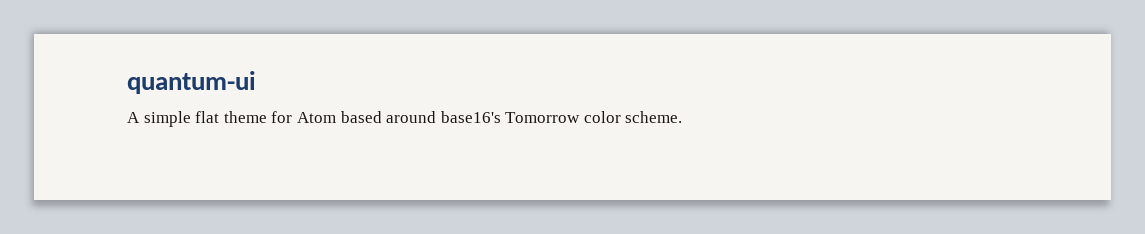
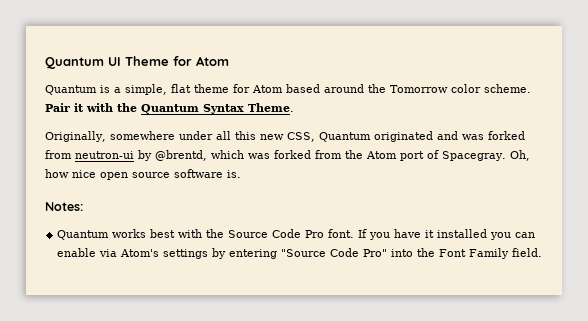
[127,71,256,94] [127,111,191,127] quantum-ui // A simple -> [45,56,229,69] [45,84,167,95] Quantum UI Theme for Atom // Quantum is a simple,
[440,111,501,123] base16's -> [368,84,386,93] the
(683, 117) none -> [45,103,294,114] [45,131,525,142] [45,150,530,161] [45,169,241,180] [45,202,83,211] [57,229,536,240] [57,248,543,259] Pair it with the Quantum Syntax Theme. // Originally, somewhere under all this new CSS, Quantum originated and was forked from neutron-ui by @brentd, which was forked from the Atom port of Spacegray. Oh, how nice open source software is. // Notes: // Quantum works best with the Source Code Pro font. If you have it installed you can enable via Atom's settings by entering "Source Code Pro" into the Font Family field.

